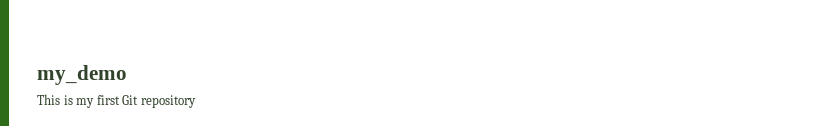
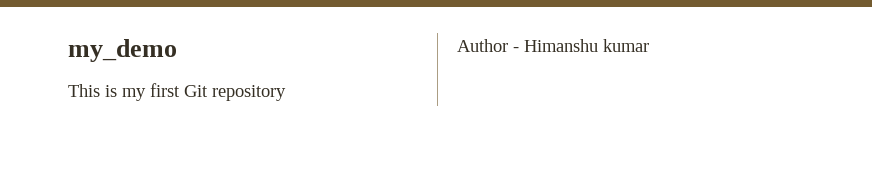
(196, 101) none -> [457,39,649,52] // Author - Himanshu kumar

